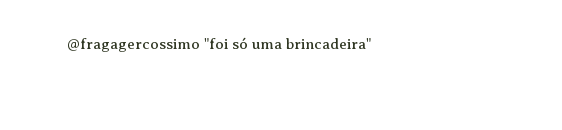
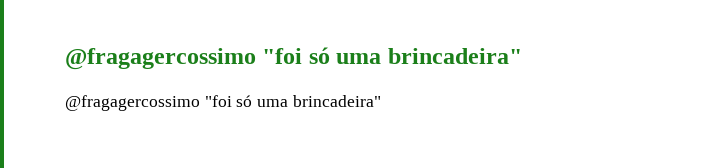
[67,37,372,52] @fragagercossimo "foi só uma brincadeira" -> [65,47,522,70] [65,95,381,111] @fragagercossimo "foi só uma brincadeira" // @fragagercossimo "foi só uma brincadeira"

